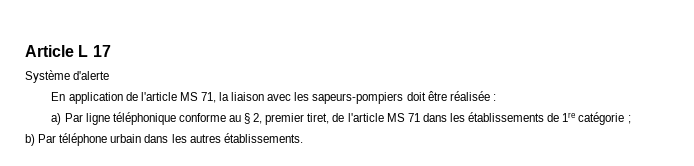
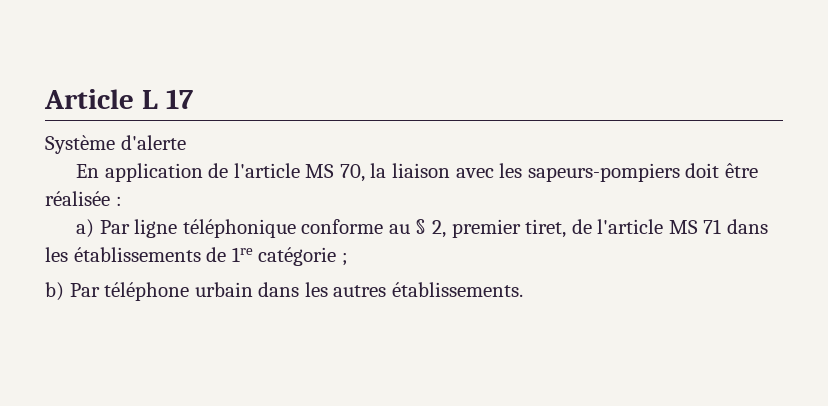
[200,92,216,103] 71, -> [339,164,365,182] 70,

